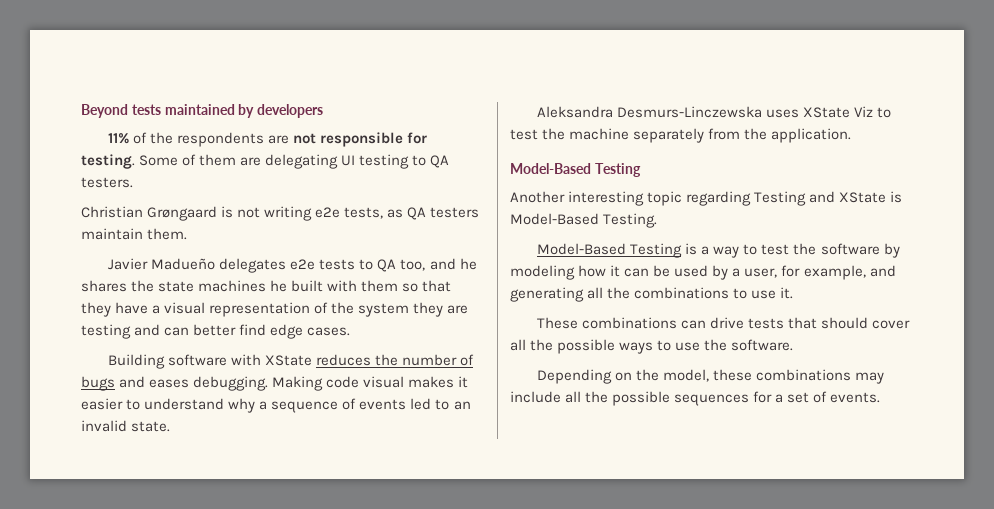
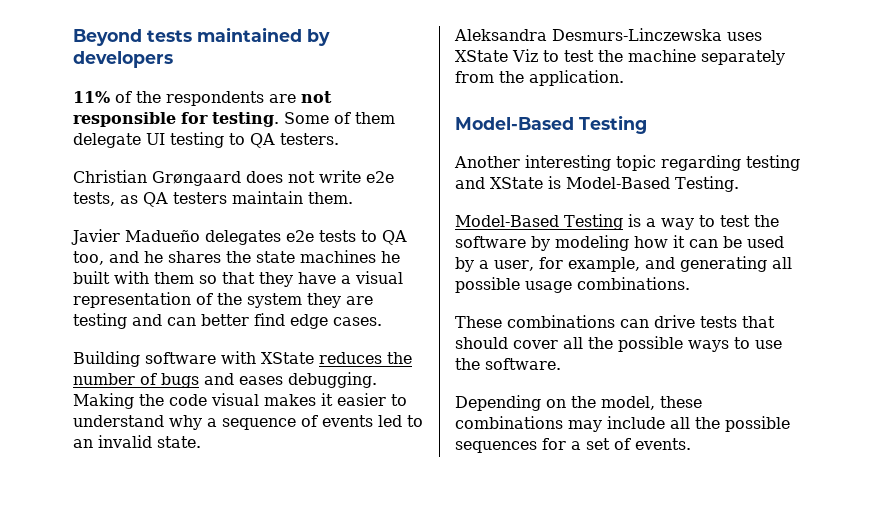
[240,154,339,169] are delegating -> [73,133,141,148] delegate
[221,206,313,221] is not writing -> [246,170,361,183] does not write
(324, 383) none -> [139,394,164,406] the
[754,191,807,206] Testing -> [746,155,800,171] testing
[607,287,794,299] the combinations to use it. -> [455,277,690,293] possible usage combinations.

